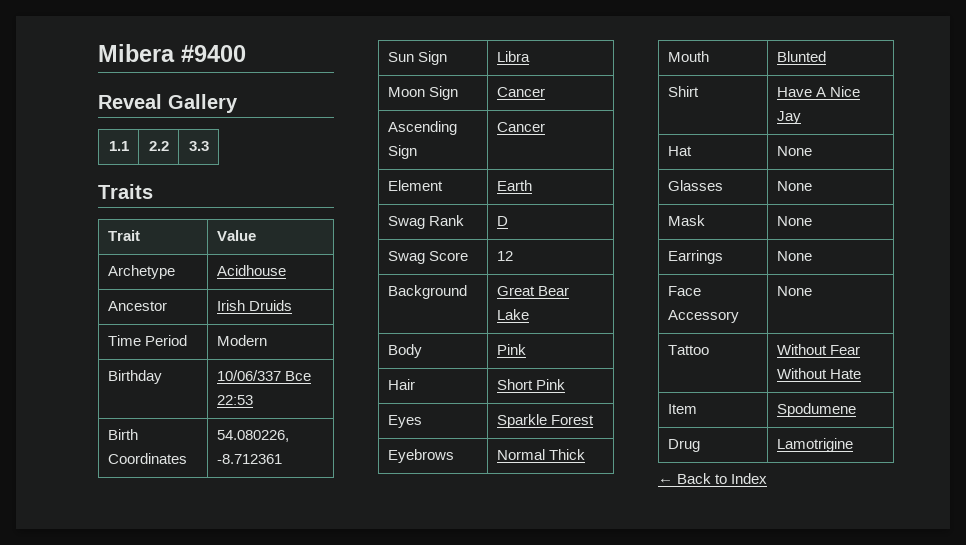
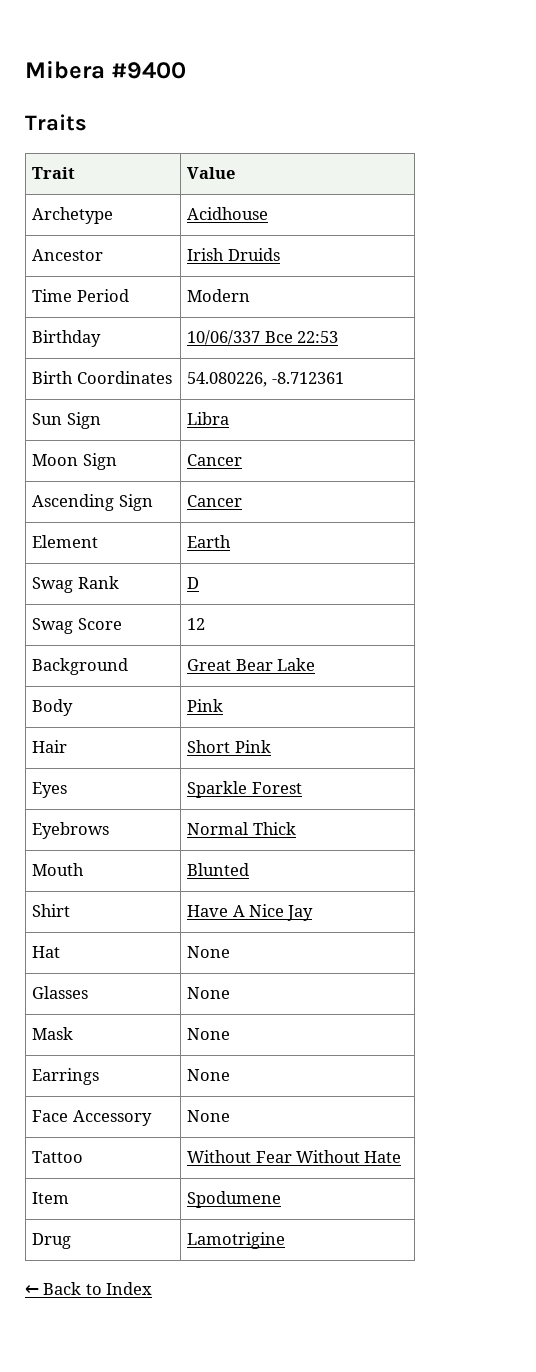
[98,94,238,113] [108,141,129,151] [148,141,169,151] [188,141,209,151] // Reveal Gallery // 1.1 | 2.2 | 3.3 -> (187, 70) none

